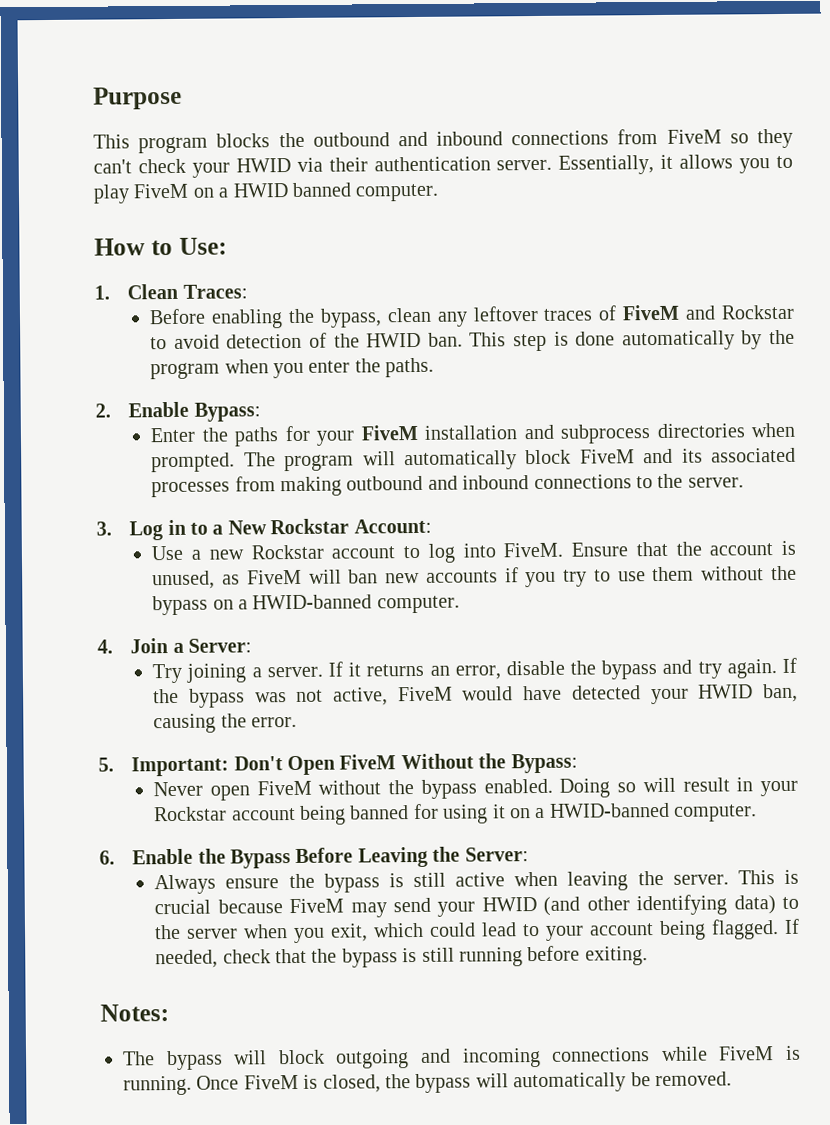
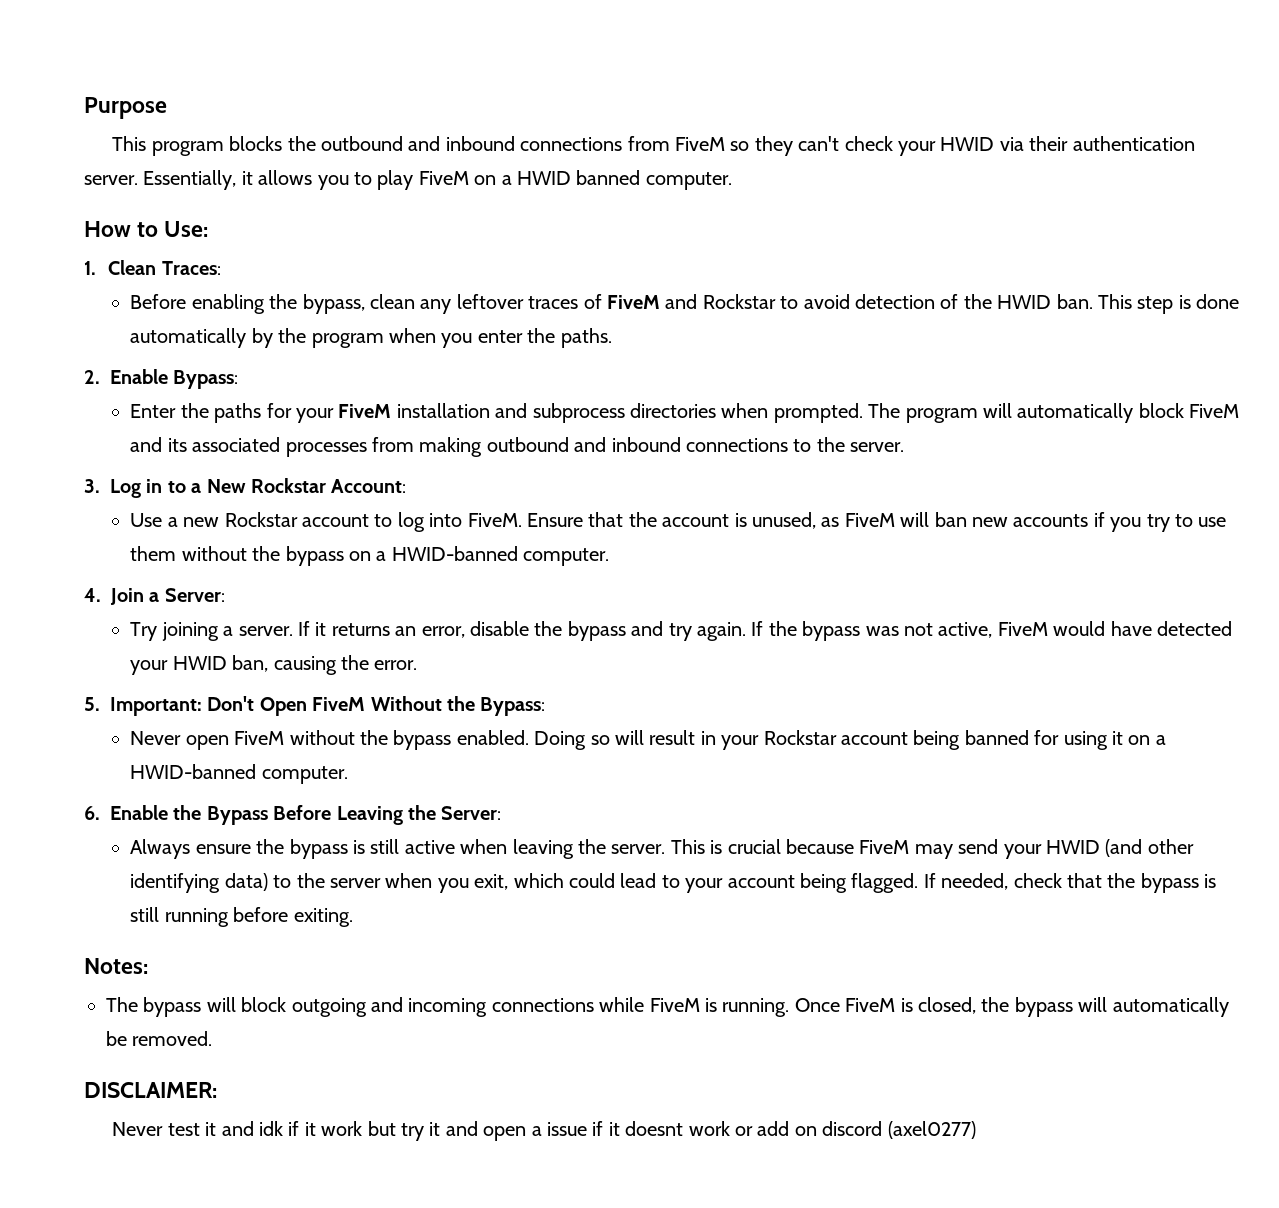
(732, 1079) none -> [84,1082,217,1098] [112,1121,976,1141] // DISCLAIMER: // Never test it and idk if it work but try it and open a issue if it doesnt work or add on discord (axel0277)

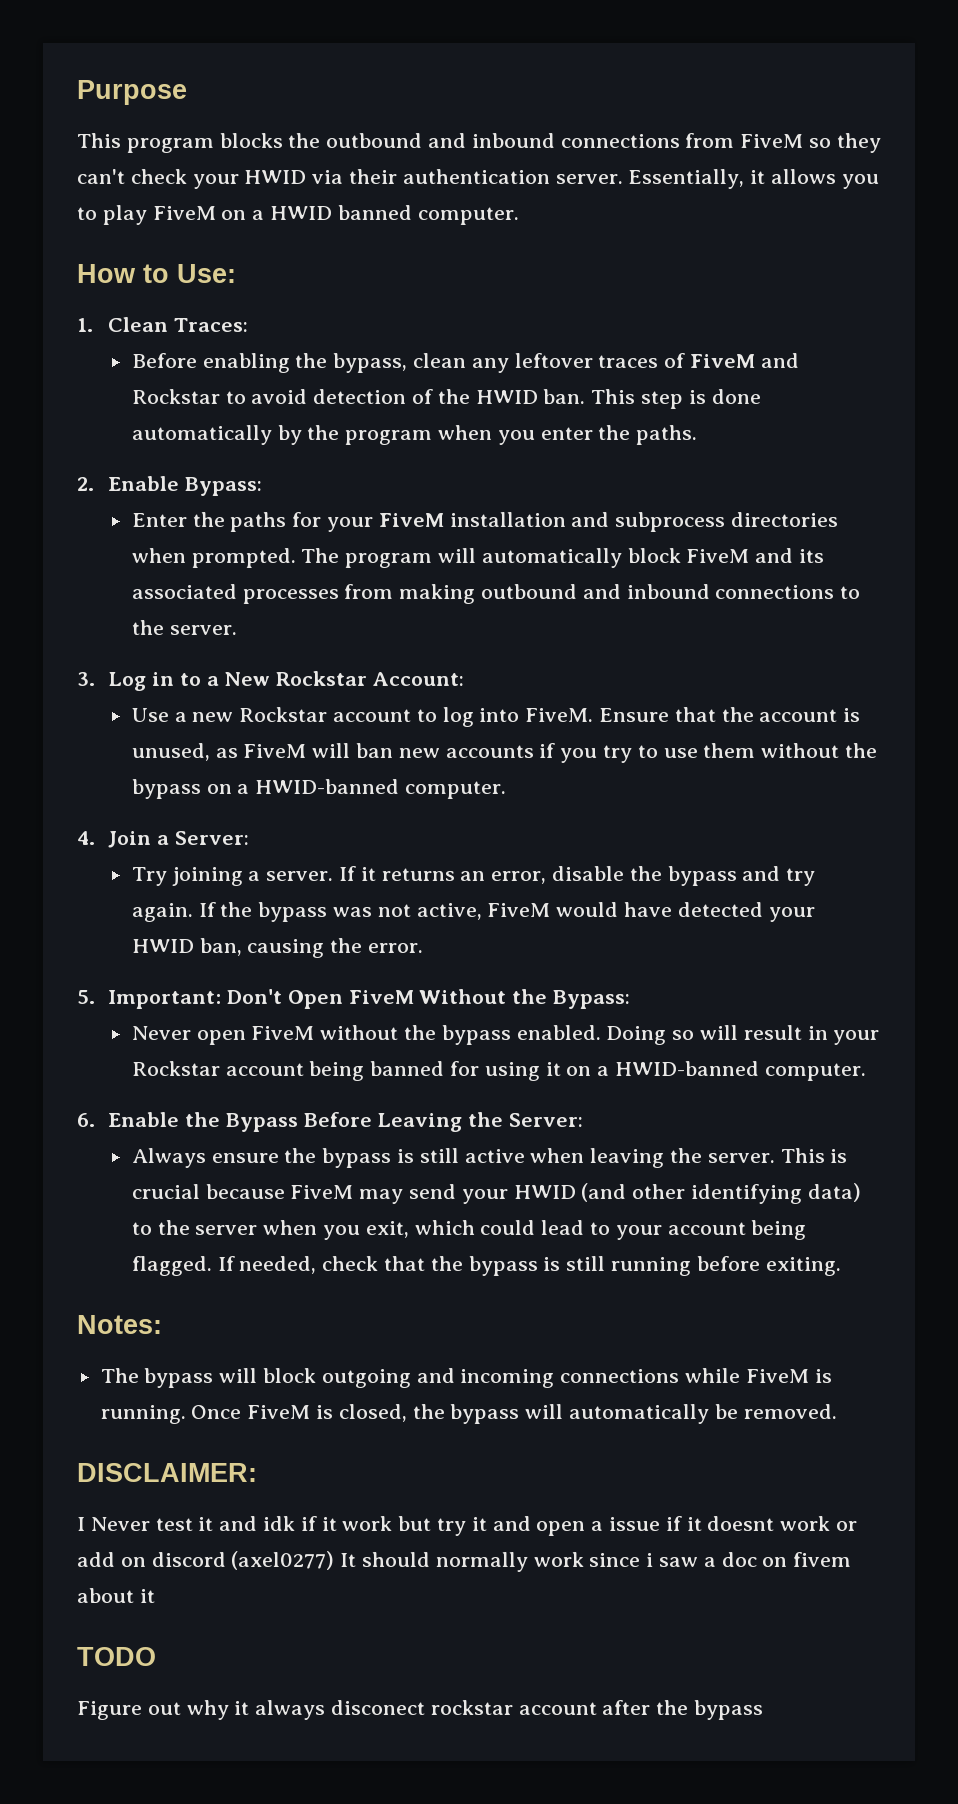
(217, 1090) none -> [77,1517,85,1531] I
(976, 1130) none -> [340,1552,852,1572] [77,1588,155,1603] [77,1647,156,1666] [77,1700,764,1720] It should normally work since i saw a doc on fivem about it // TODO // Figure out why it always disconect rockstar account after the bypass

